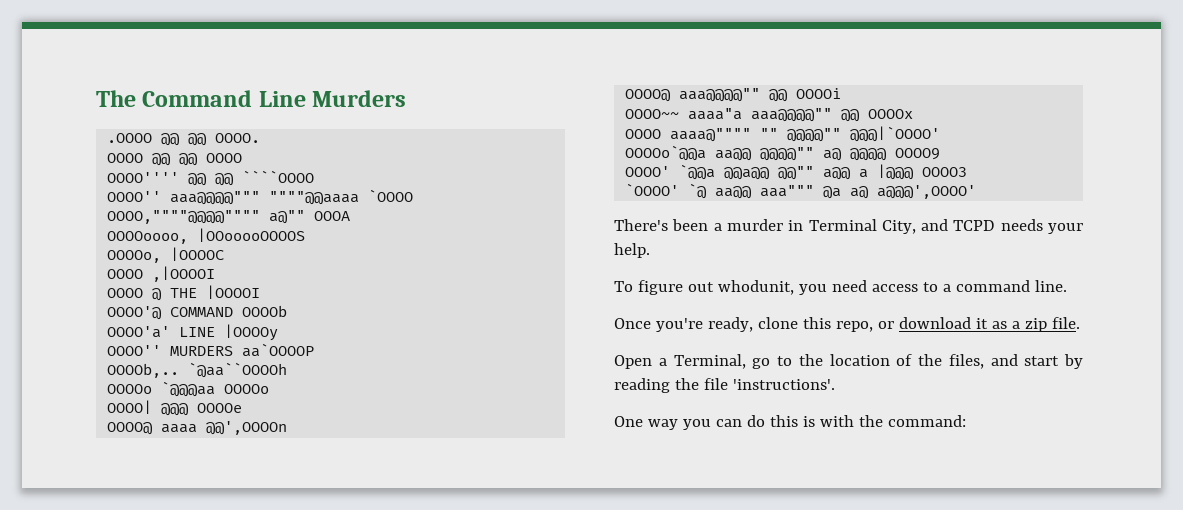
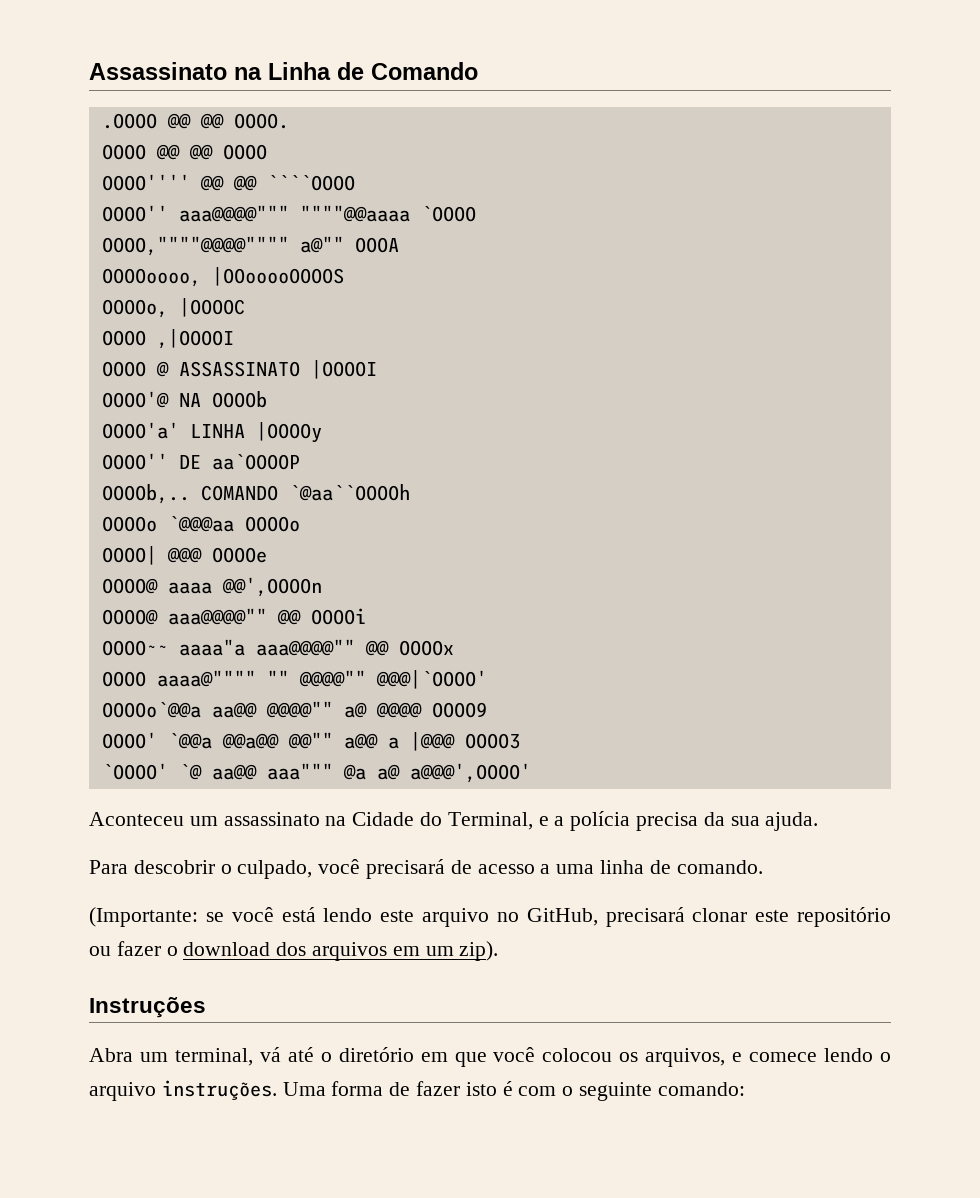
[96,90,407,107] The Command Line Murders -> [89,62,478,80] Assassinato na Linha de Comando
[170,288,198,298] THE -> [178,361,300,377] ASSASSINATO
[170,307,234,317] COMMAND -> [178,393,201,407] NA
[179,327,216,337] LINE -> [189,424,245,438] LINHA
[170,346,234,356] MURDERS -> [178,455,201,469] DE
(180, 370) none -> [200,485,278,501] COMANDO
[614,219,1083,234] [614,243,650,258] [614,280,1067,295] [614,317,1080,332] [614,354,1083,369] [614,378,835,393] [614,415,966,430] There's been a murder in Terminal City, and TCPD needs your help. // To figure out whodunit, you need access to a command line. // Once you're ready, clone this repo, or download it as a zip file. // Open a Terminal, go to the location of the files, and start by reading the file 'instructions'. // One way you can do this is with the command: -> [89,811,819,831] [89,859,763,879] [89,907,891,927] [89,941,499,961] [89,997,206,1018] [89,1047,891,1067] [89,1080,745,1101] Aconteceu um assassinato na Cidade do Terminal, e a polícia precisa da sua ajuda. // Para descobrir o culpado, você precisará de acesso a uma linha de comando. // (Importante: se você está lendo este arquivo no GitHub, precisará clonar este repositório ou fazer o download dos arquivos em um zip). // Instruções // Abra um terminal, vá até o diretório em que você colocou os arquivos, e comece lendo o arquivo instruções. Uma forma de fazer isto é com o seguinte comando:

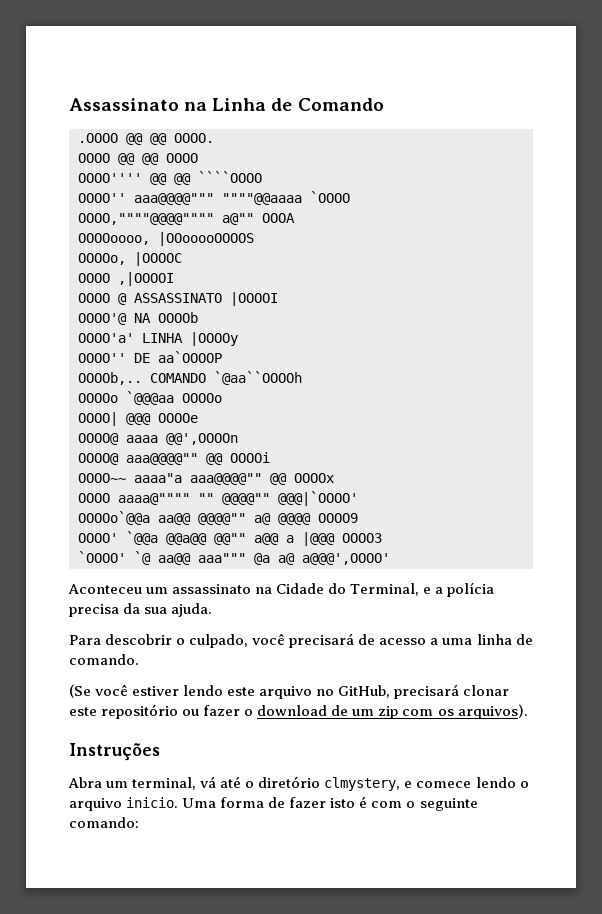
[89,907,316,927] (Importante: se você está -> [69,684,180,698] (Se você estiver
[276,941,499,961] dos arquivos em um zip). -> [331,704,528,719] de um zip com os arquivos).
[420,1047,726,1067] em que você colocou os arquivos, -> [324,777,401,791] clmystery,
[161,1080,277,1100] instruções. -> [126,797,179,808] inicio.

